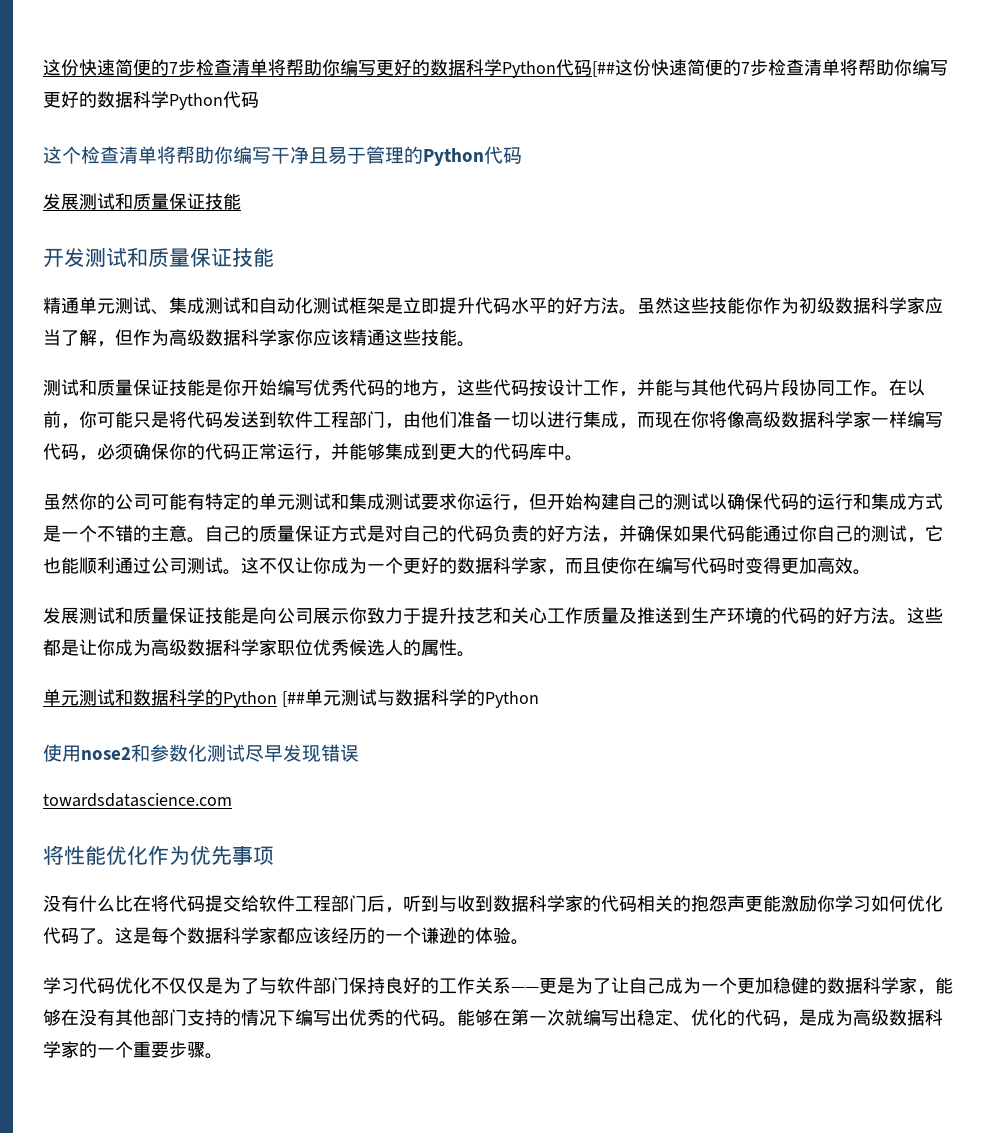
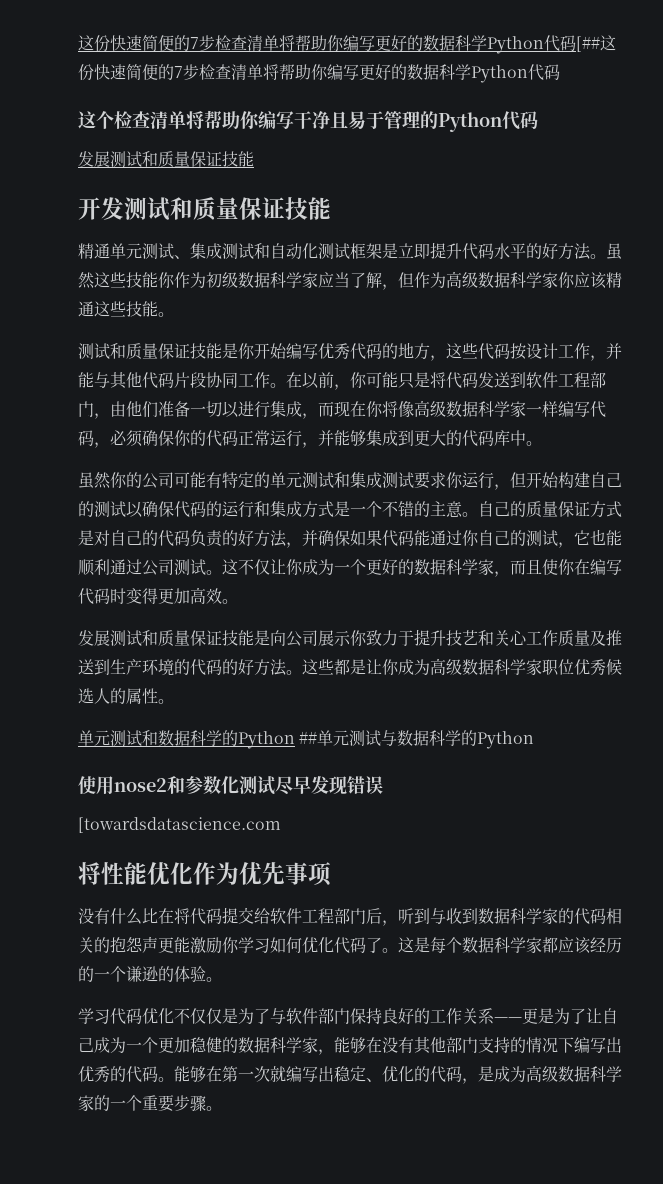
[281,691,305,707] [## -> [299,731,318,744] ##
[43,793,232,807] towardsdatascience.com -> [78,817,281,833] [towardsdatascience.com

